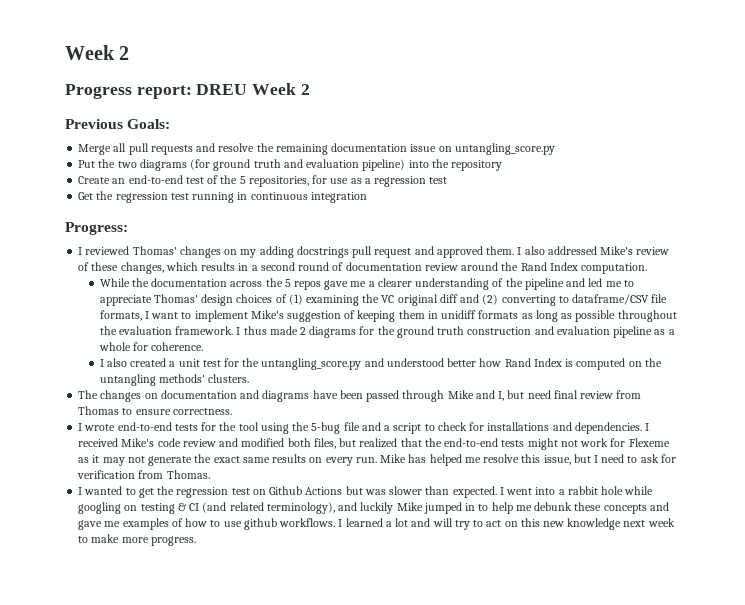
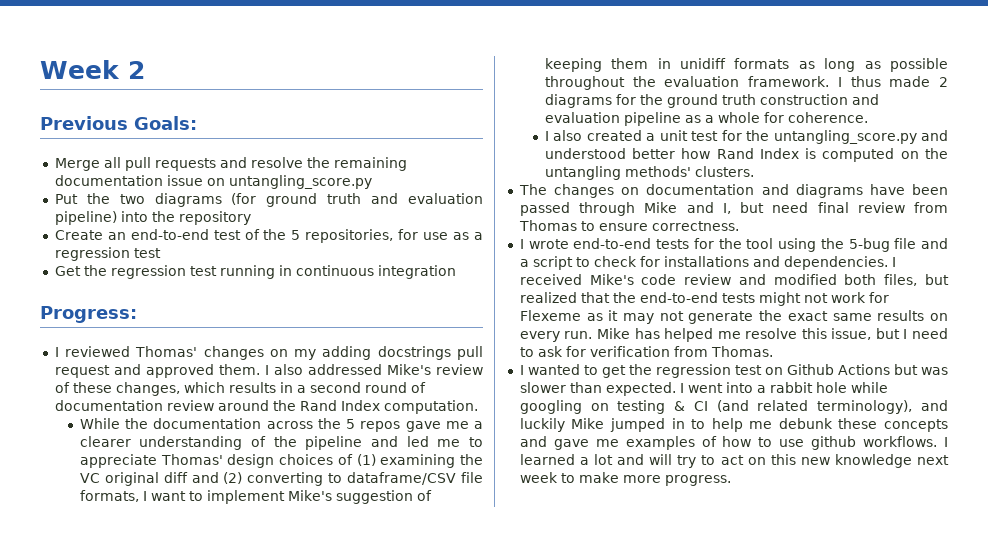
[65,45,130,60] [65,83,310,99] Week 2 // Progress report: DREU Week 2 -> [40,60,145,79] Week 2

